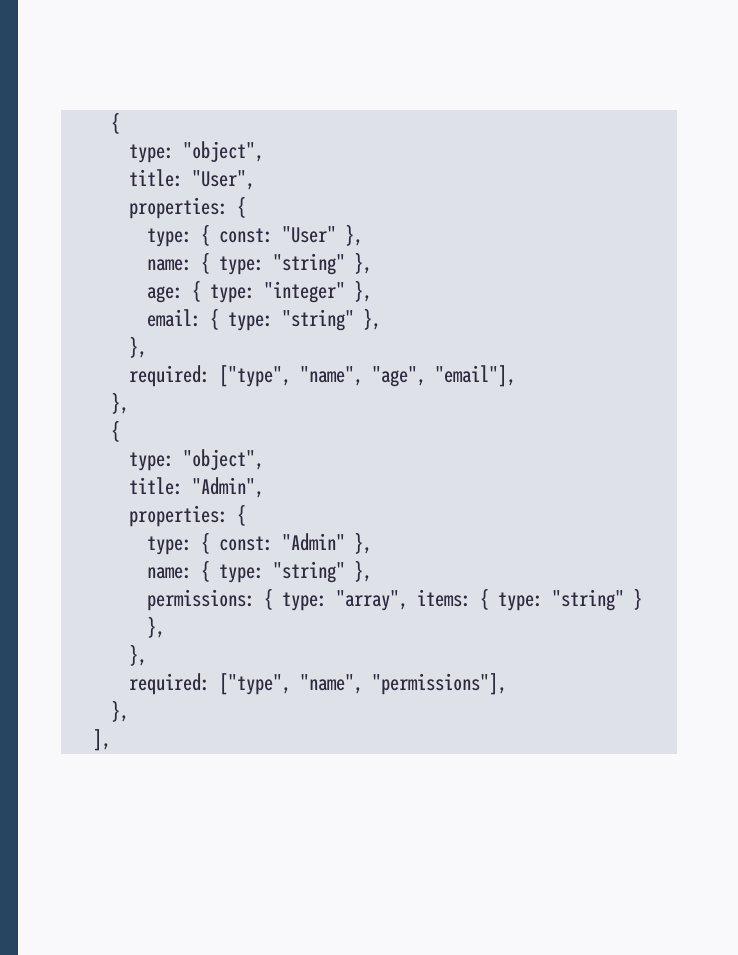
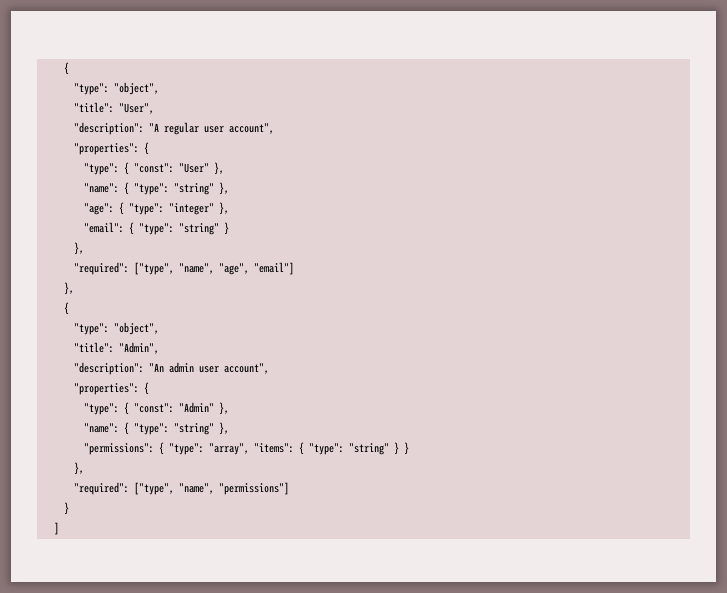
[110,112,120,134] [128,141,264,163] [128,169,183,187] { // type: "object", // title: -> [63,62,69,75] [73,82,159,95] [73,102,114,113] { // "type": "object", // "title":
[128,196,246,219] [146,224,273,247] properties: { // type: { const: -> [73,122,274,135] [73,142,149,155] [83,162,174,175] "description": "A regular user account", // "properties": { // "type": { "const":
[146,252,372,275] [146,280,255,303] name: { type: "string" }, // age: { type: -> [83,182,229,195] [83,202,164,215] "name": { "type": "string" }, // "age": { "type":
[146,308,381,331] [128,336,147,358] [128,365,210,387] email: { type: "string" }, // }, // required: -> [83,222,229,235] [73,242,84,255] [73,262,129,275] "email": { "type": "string" } // }, // "required":
[434,365,516,387] "email"], -> [253,262,294,275] "email"]
[128,449,264,471] [128,477,183,495] type: "object", // title: -> [73,322,159,335] [73,342,114,353] "type": "object", // "title":
[128,504,246,527] [146,532,273,555] properties: { // type: { const: -> [73,362,269,375] [73,382,149,395] [83,402,174,415] "description": "An admin user account", // "properties": { // "type": { "const":
[146,560,372,583] [146,588,642,611] [146,616,165,638] [128,644,147,666] [128,673,507,695] [110,700,129,722] [92,729,111,751] name: { type: "string" }, // permissions: { type: "array", items: { type: "string" } }, // }, // required: ["type", "name", "permissions"], // }, // ], -> [83,422,229,435] [83,442,409,455] [73,462,84,475] [73,482,289,495] [63,502,69,515] [53,522,59,535] "name": { "type": "string" }, // "permissions": { "type": "array", "items": { "type": "string" } } // }, // "required": ["type", "name", "permissions"] // } // ]

